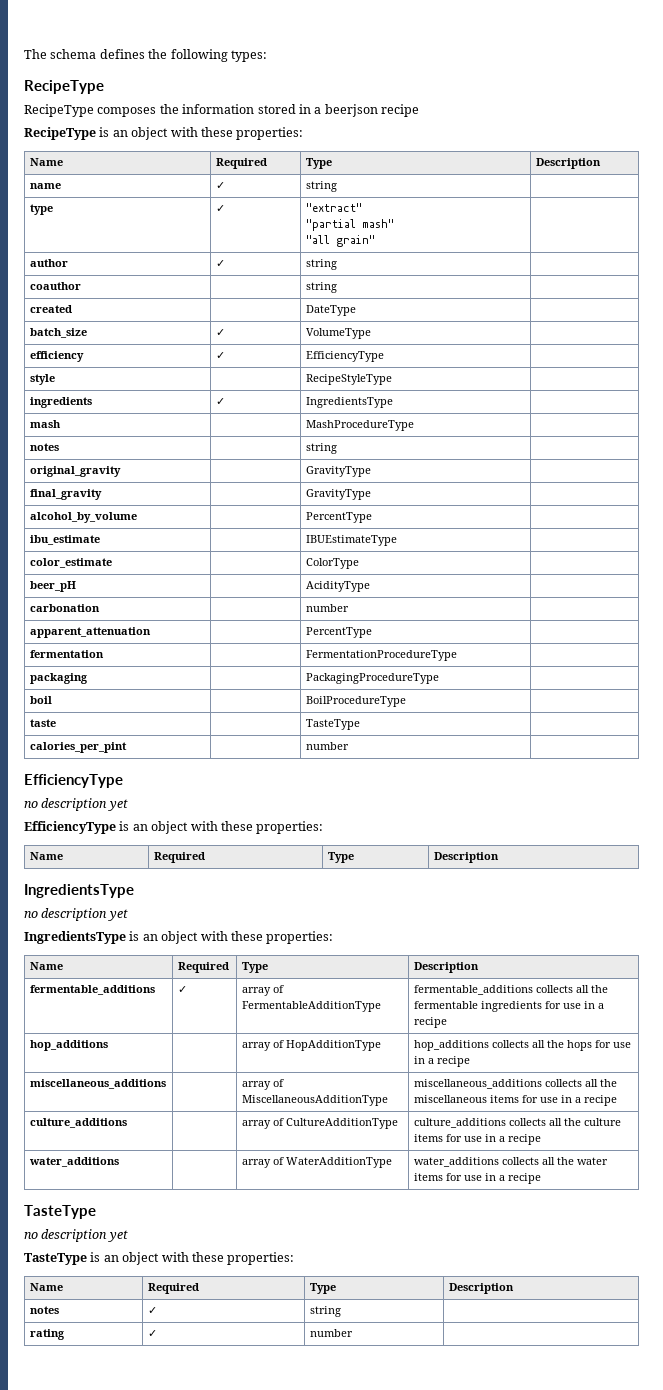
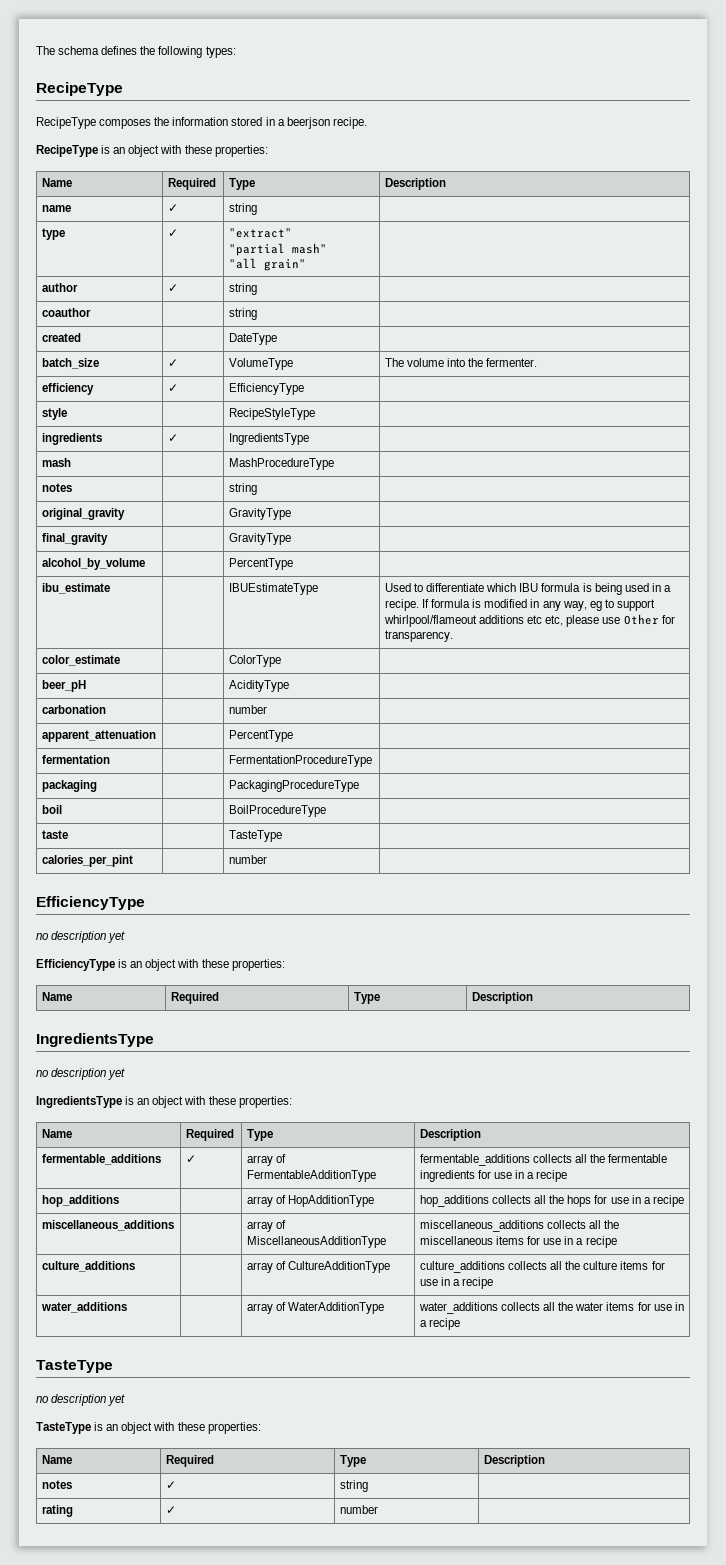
[381,104,419,117] recipe -> [332,117,367,129] recipe.
(371, 333) none -> [384,358,538,367] The volume into the fermenter.
(397, 540) none -> [384,583,672,595] [384,599,656,611] [383,614,675,627] [384,630,453,642] Used to differentiate which IBU formula is being used in a recipe. If formula is modified in any way, eg to support whirlpool/flameout additions etc etc, please use Other for transparency.

